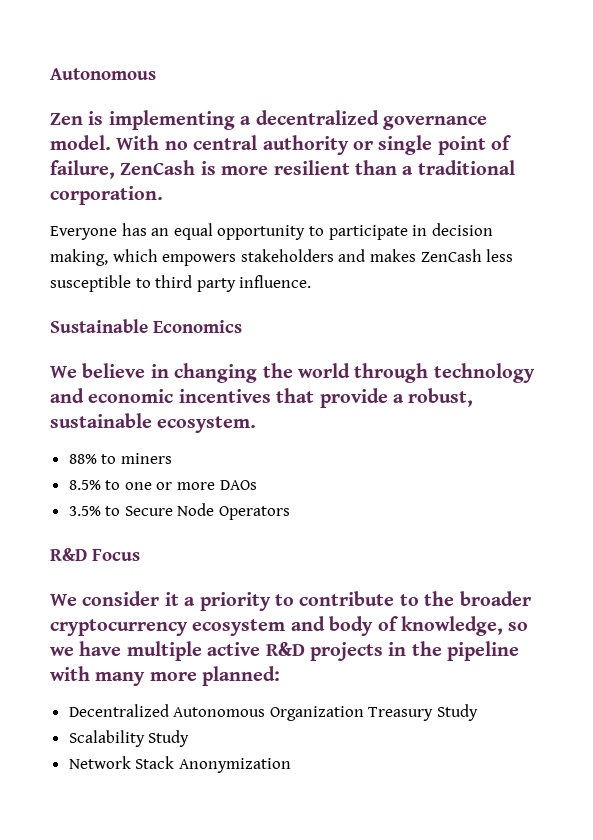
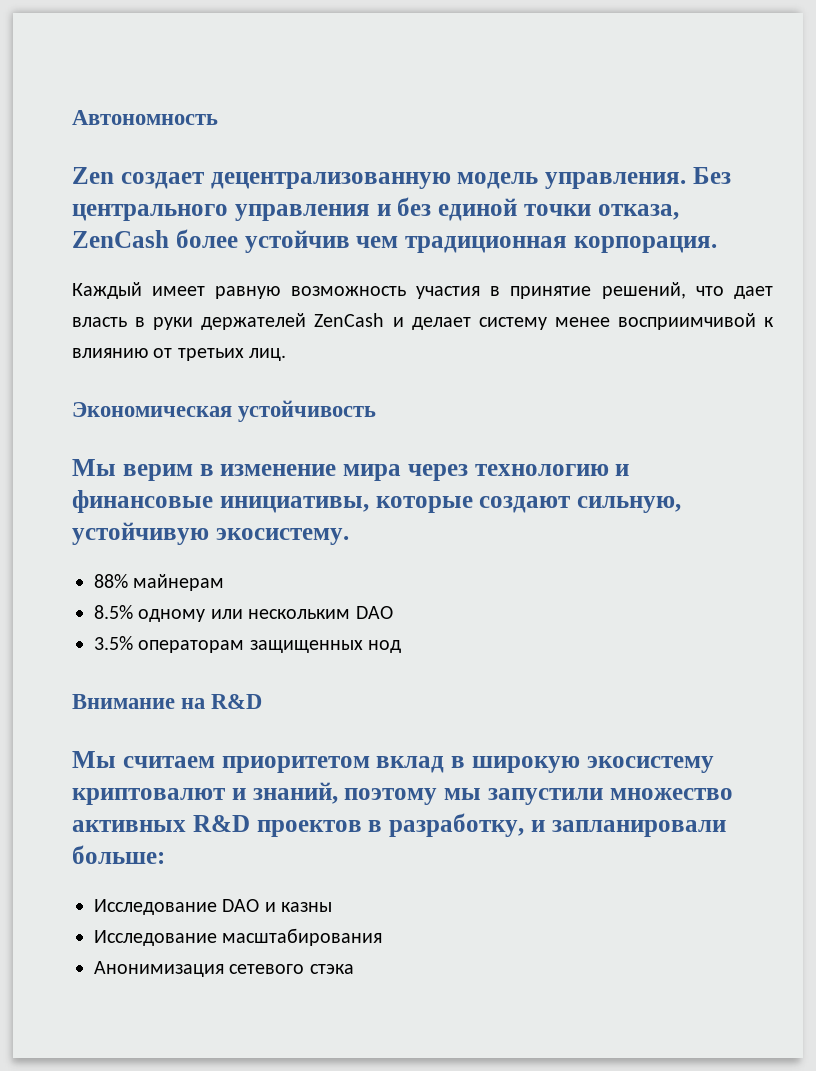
[50,68,156,80] Autonomous -> [72,110,218,125] Автономность
[88,110,487,130] [50,135,512,155] [50,160,515,179] [50,186,163,205] [50,223,493,240] [50,249,514,266] [50,275,312,292] [50,319,242,333] [50,363,535,383] [50,388,474,408] [50,413,257,433] is implementing a decentralized governance model. With no central authority or single point of failure, ZenCash is more resilient than a traditional corporation. // Everyone has an equal opportunity to participate in decision making, which empowers stakeholders and makes ZenCash less susceptible to third party influence. // Sustainable Economics // We believe in changing the world through technology and economic incentives that provide a robust, sustainable ecosystem. -> [120,167,731,189] [72,197,679,221] [72,229,717,253] [72,282,773,299] [72,313,775,330] [72,348,287,361] [72,400,377,422] [72,459,630,481] [72,490,681,513] [72,522,349,545] создает децентрализованную модель управления. Без центрального управления и без единой точки отказа, ZenCash более устойчив чем традиционная корпорация. // Каждый имеет равную возможность участия в принятие решений, что дает власть в руки держателей ZenCash и делает систему менее восприимчивой к влиянию от третьих лиц. // Экономическая устойчивость // Мы верим в изменение мира через технологию и финансовые инициативы, которые создают сильную, устойчивую экосистему.
[101,453,172,464] to miners -> [133,574,225,591] майнерам
[105,480,257,490] [68,503,291,520] [50,548,140,561] [50,591,531,611] [50,616,529,636] [50,641,520,661] [50,666,281,686] [68,704,479,721] [68,730,190,747] [68,756,291,773] to one or more DAOs // 3.5% to Secure Node Operators // R&D Focus // We consider it a priority to contribute to the broader cryptocurrency ecosystem and body of knowledge, so we have multiple active R&D projects in the pipeline with many more planned: // Decentralized Autonomous Organization Treasury Study // Scalability Study // Network Stack Anonymization -> [138,606,393,622] [94,636,402,653] [72,694,263,709] [72,751,714,773] [72,782,733,805] [72,813,726,837] [72,845,165,864] [94,899,333,915] [94,928,383,946] [94,961,354,977] одному или нескольким DAO // 3.5% операторам защищенных нод // Внимание на R&D // Мы считаем приоритетом вклад в широкую экосистему криптовалют и знаний, поэтому мы запустили множество активных R&D проектов в разработку, и запланировали больше: // Исследование DAO и казны // Исследование масштабирования // Анонимизация сетевого стэка

